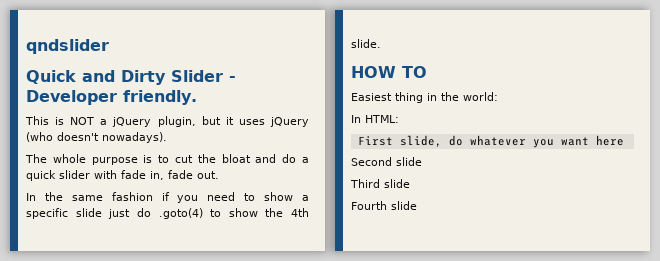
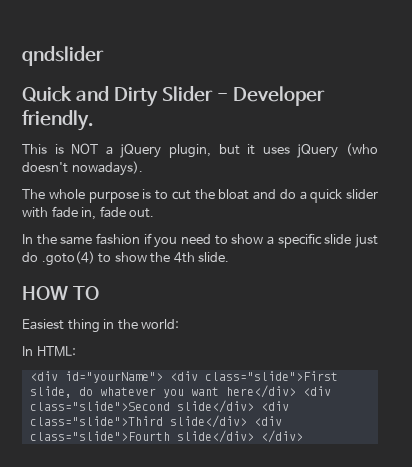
[357,136,393,146] First -> [29,371,338,383] <div id="yourName"> <div class="slide">First
[595,135,624,146] [351,157,422,166] [350,179,410,188] [351,201,417,210] here // Second slide // Third slide // Fourth slide -> [225,385,331,398] [29,400,289,413] [29,415,282,428] [29,430,303,443] here</div> <div class="slide">Second slide</div> <div class="slide">Third slide</div> <div class="slide">Fourth slide</div> </div>

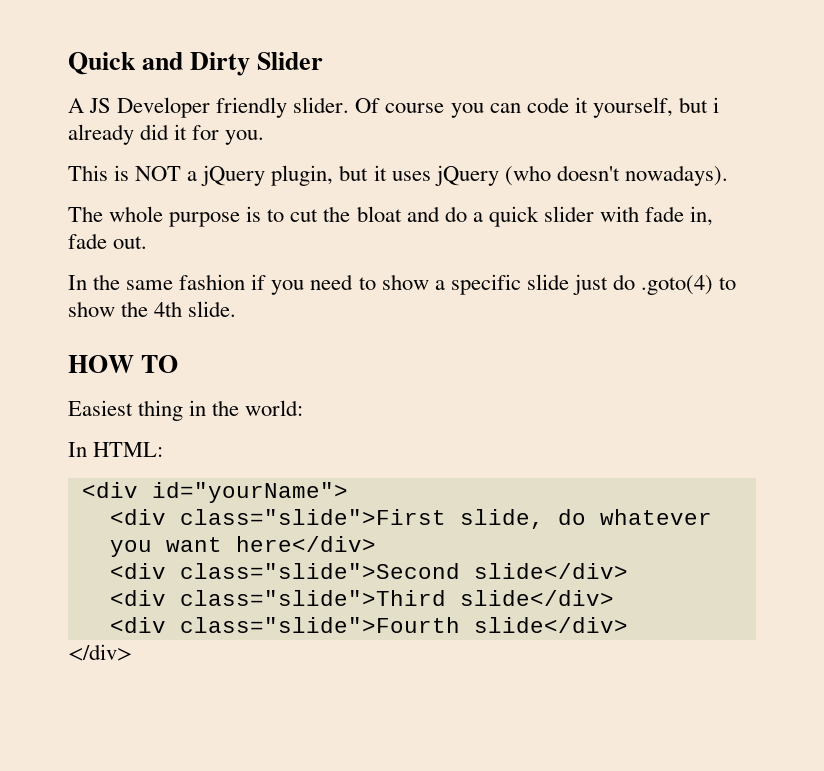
[22,46,104,66] qndslider // -> (68, 63) none
[216,86,325,106] [22,110,94,131] - Developer friendly. -> [68,97,719,118] [68,124,265,145] // A JS Developer friendly slider. Of course you can code it yourself, but i already did it for you.
(163, 377) none -> (348, 492) //
(296, 391) none -> (376, 544) //
(254, 406) none -> (628, 571) //
(247, 421) none -> (614, 598) //
(254, 436) none -> (628, 625) //

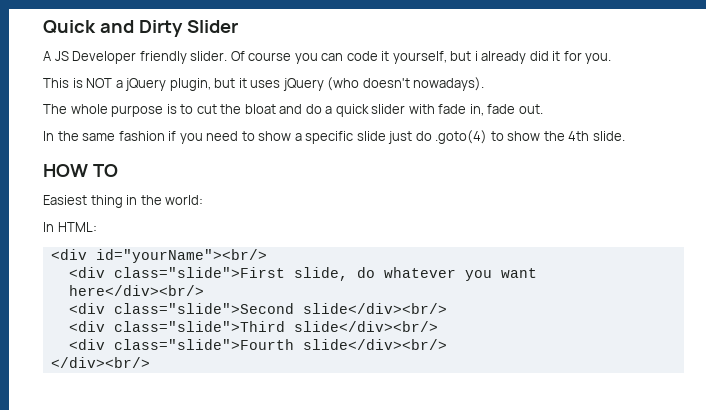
[151,482,348,503] id="yourName"> -> [95,249,267,263] id="yourName"><br/>
[235,536,376,552] here</div> -> [68,285,204,296] here</div><br/>
[473,563,628,579] slide</div> -> [302,303,447,314] slide</div><br/>
[459,590,614,606] slide</div> -> [293,321,438,332] slide</div><br/>
[473,617,628,633] [68,644,132,661] slide</div> // </div> -> [302,339,447,350] [50,357,150,368] slide</div><br/> // </div><br/>

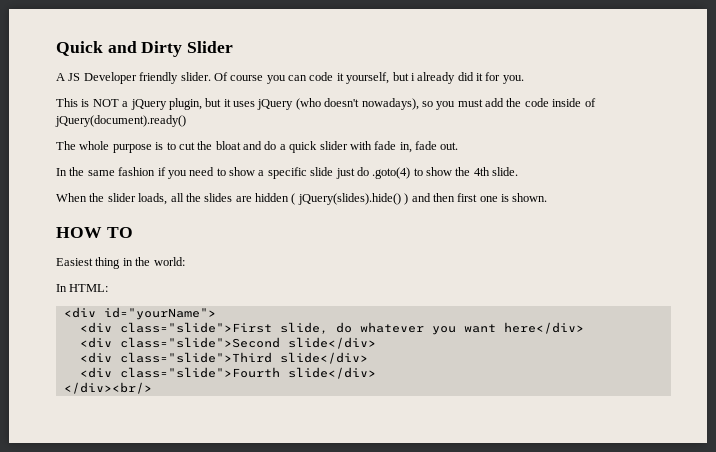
[413,77,485,91] nowadays). -> [361,98,596,110] [55,115,186,127] nowadays), so you must add the code inside of jQuery(document).ready()
(625, 136) none -> [56,193,548,205] // When the slider loads, all the slides are hidden ( jQuery(slides).hide() ) and then first one is shown.
[95,249,267,263] id="yourName"><br/> -> [103,307,216,320] id="yourName">
[68,285,204,296] here</div><br/> -> [503,322,584,334] here</div>
[302,303,447,314] slide</div><br/> -> [287,337,376,349] slide</div>
[293,321,438,332] slide</div><br/> -> [279,352,368,364] slide</div>
[302,339,447,350] slide</div><br/> -> [287,367,376,379] slide</div>

